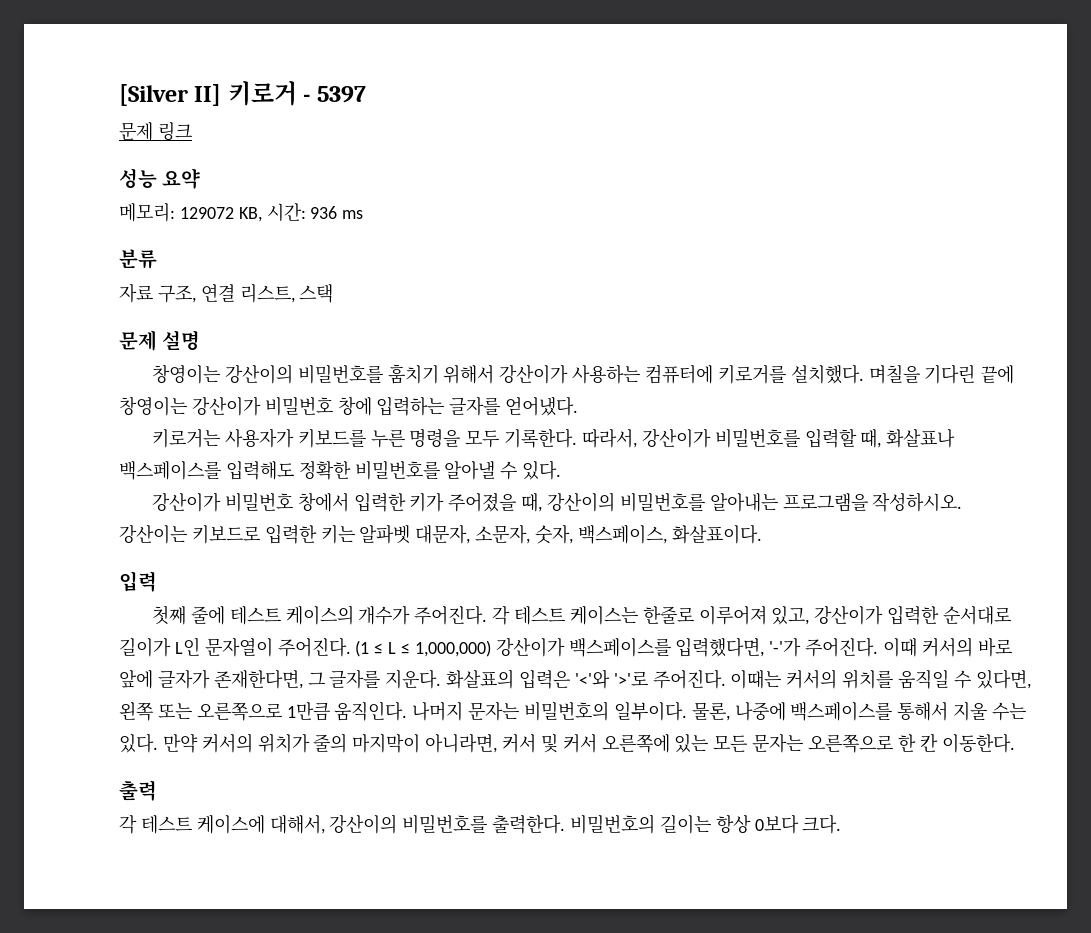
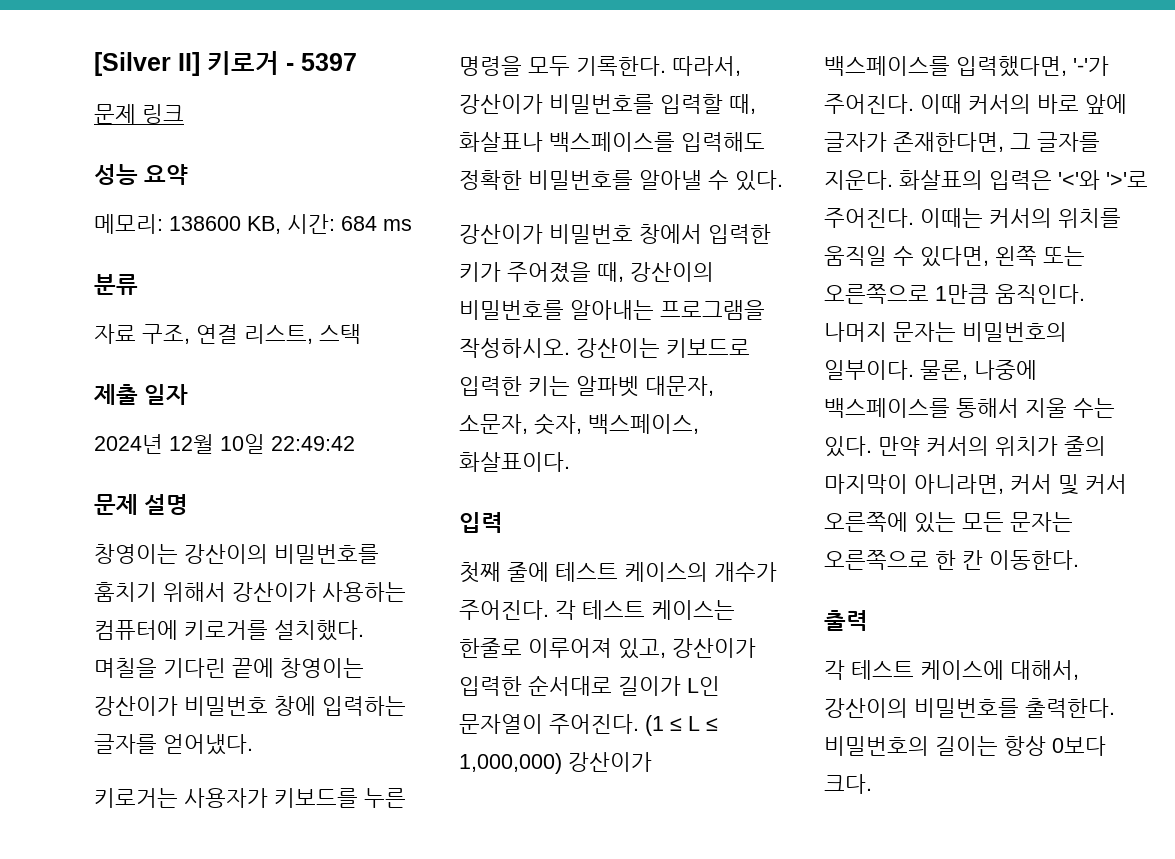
[179,207,234,219] 129072 -> [169,216,241,231] 138600
[310,206,338,219] 936 -> [341,216,377,231] 684
(334, 293) none -> [94,384,189,405] [94,434,355,454] // 제출 일자 // 2024년 12월 10일 22:49:42

